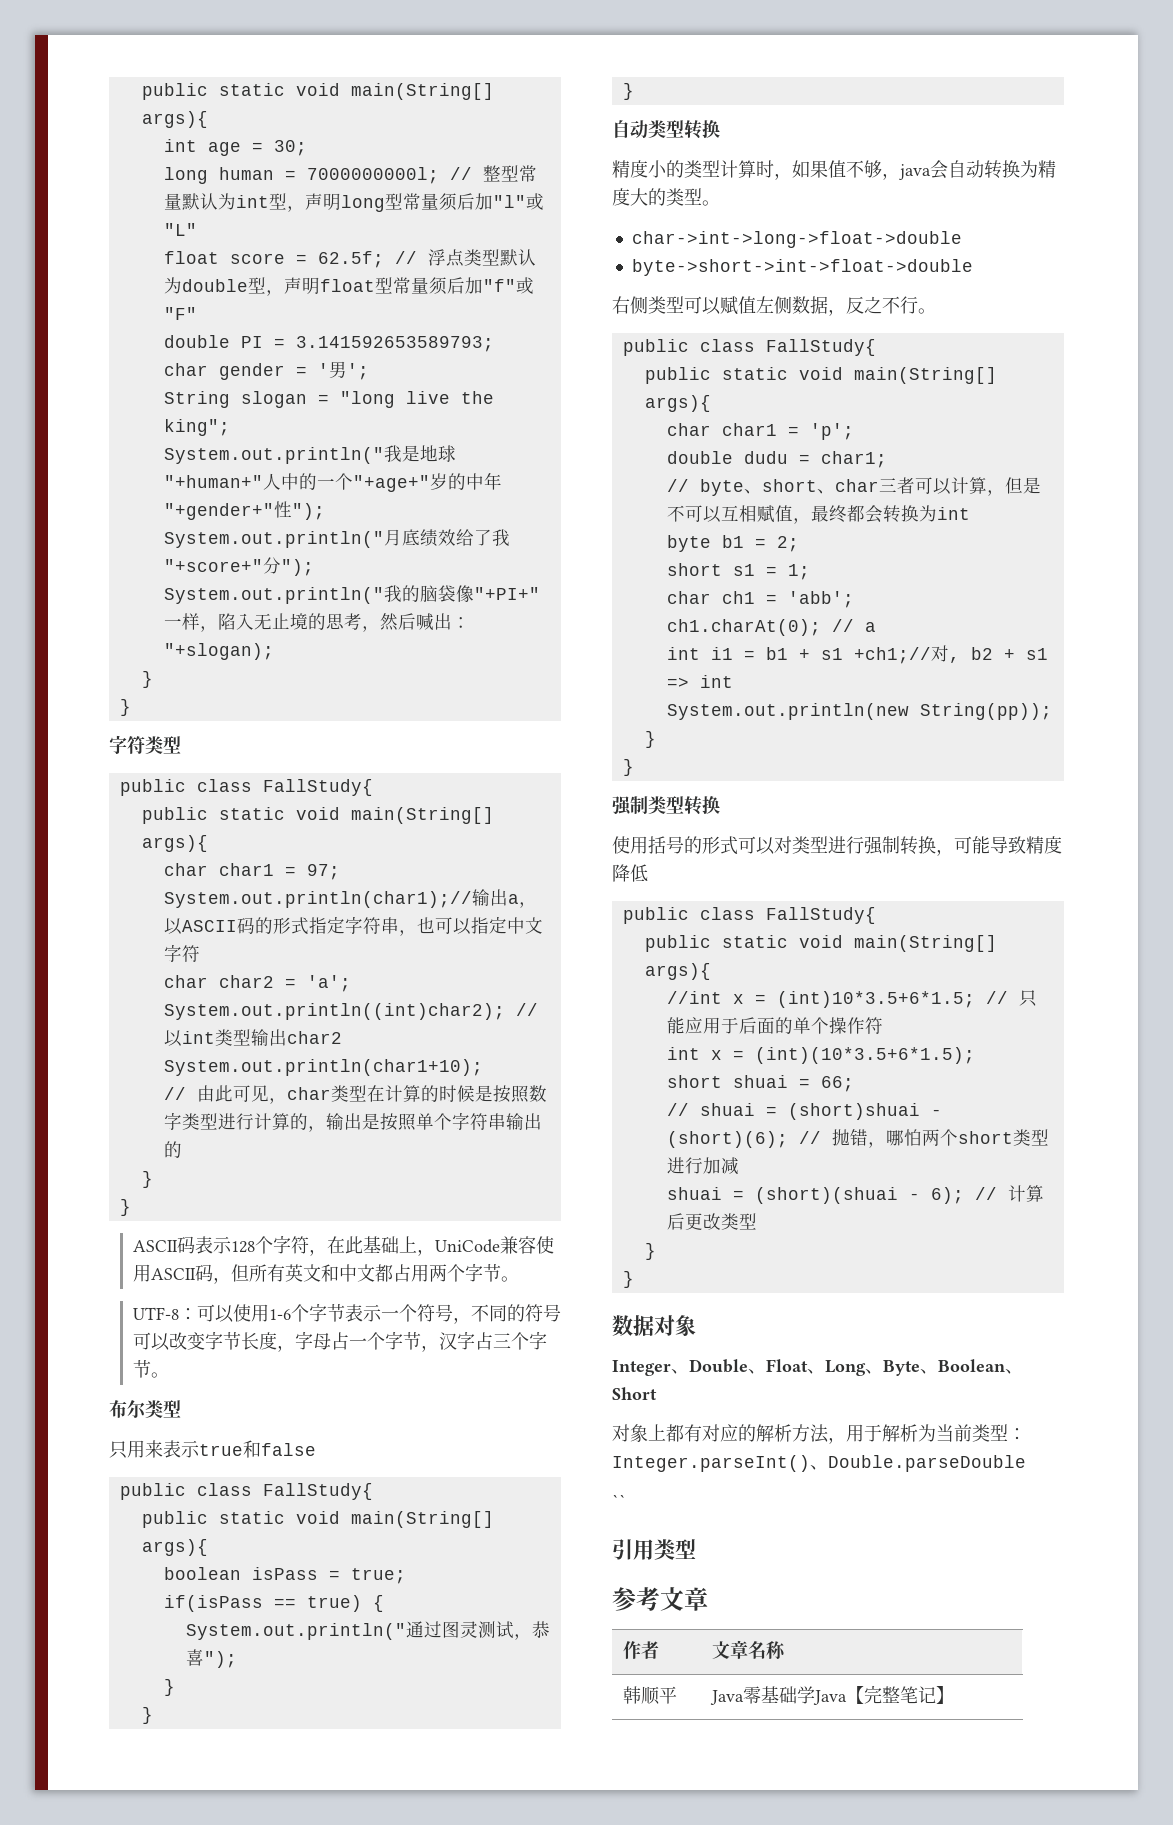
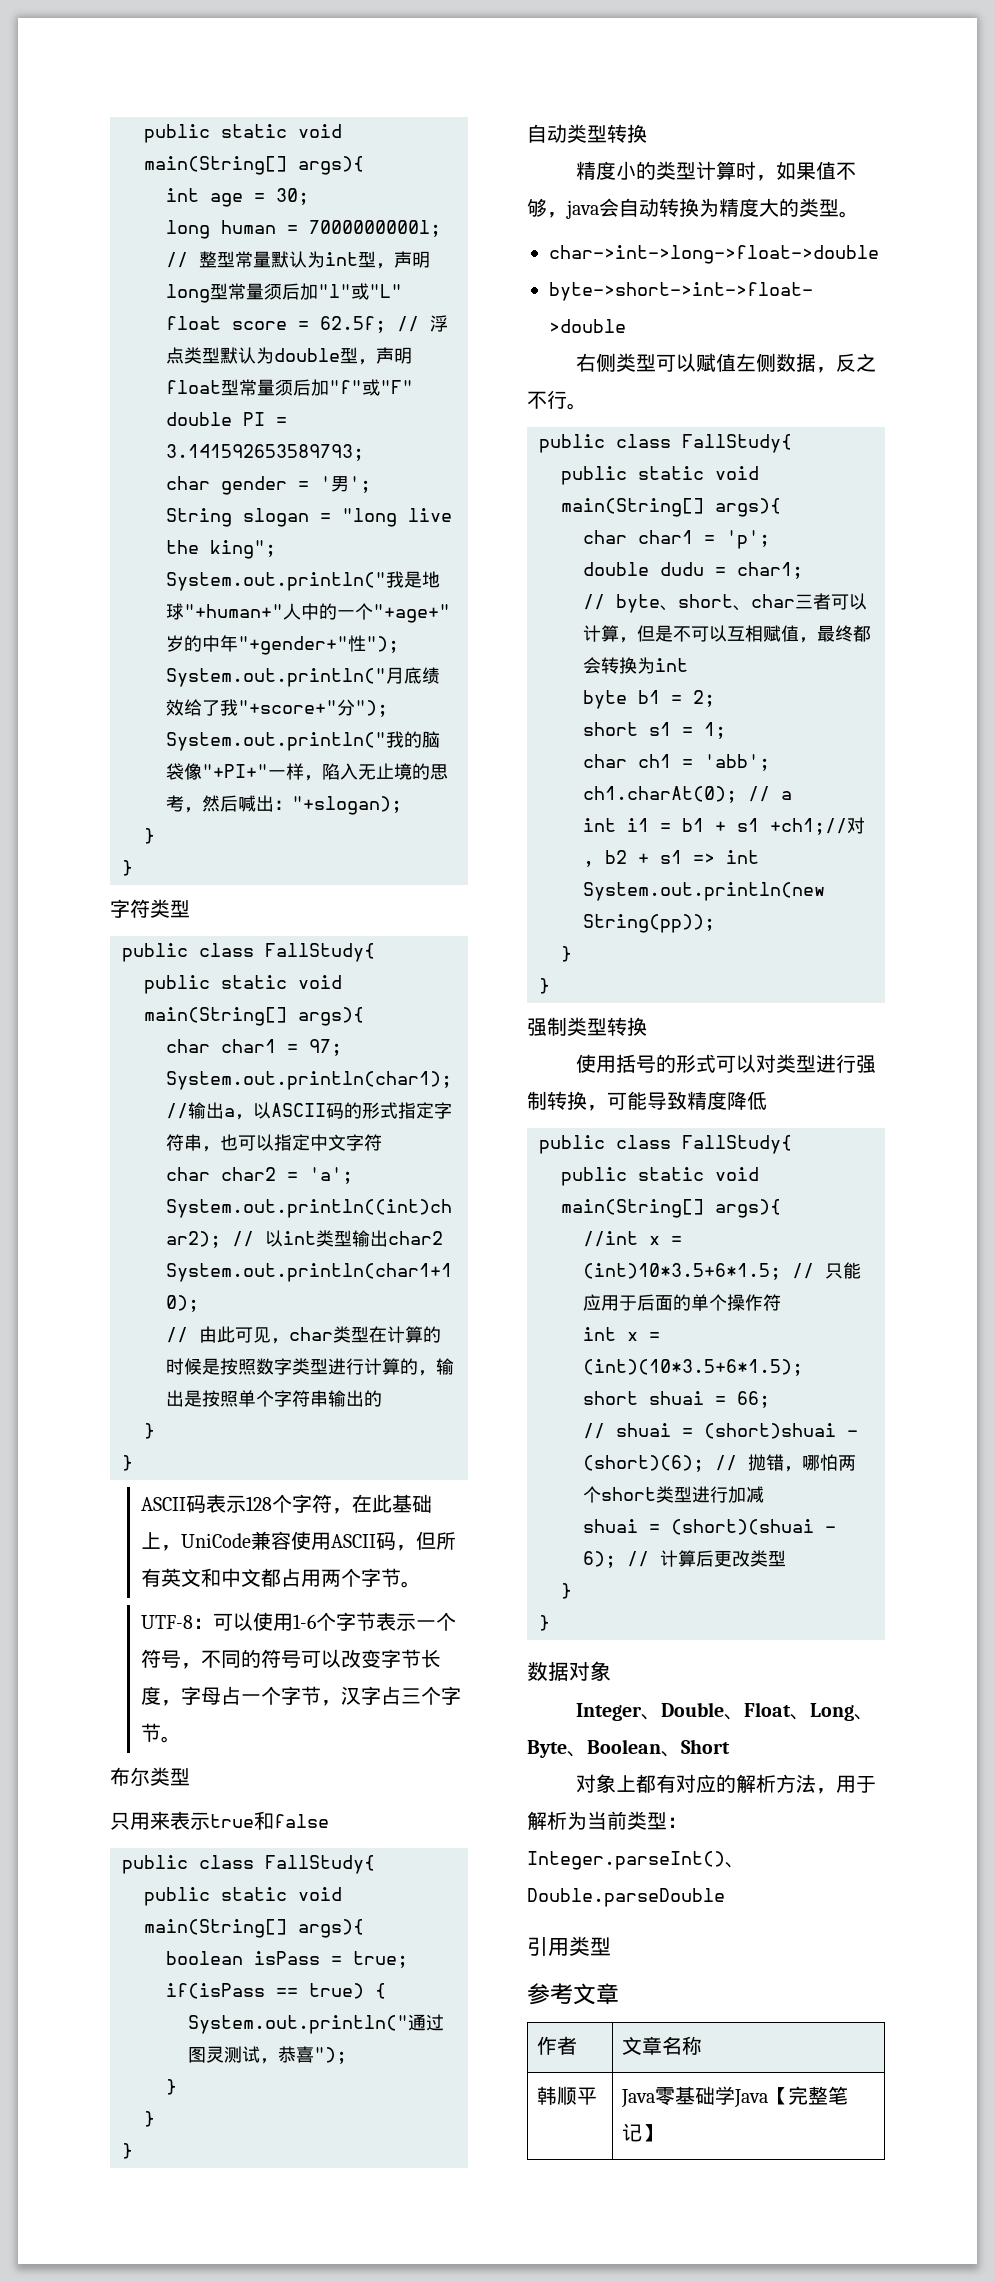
[612,1494,626,1508] // `` -> (725, 1897) none

